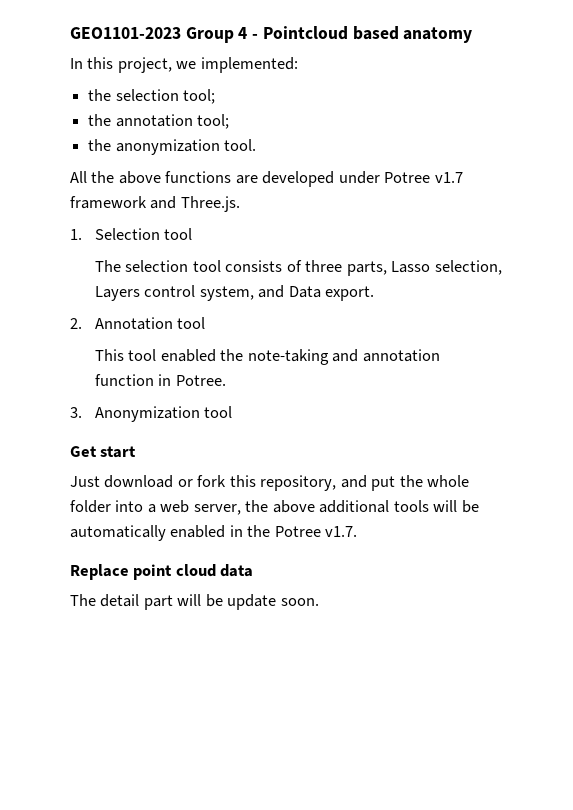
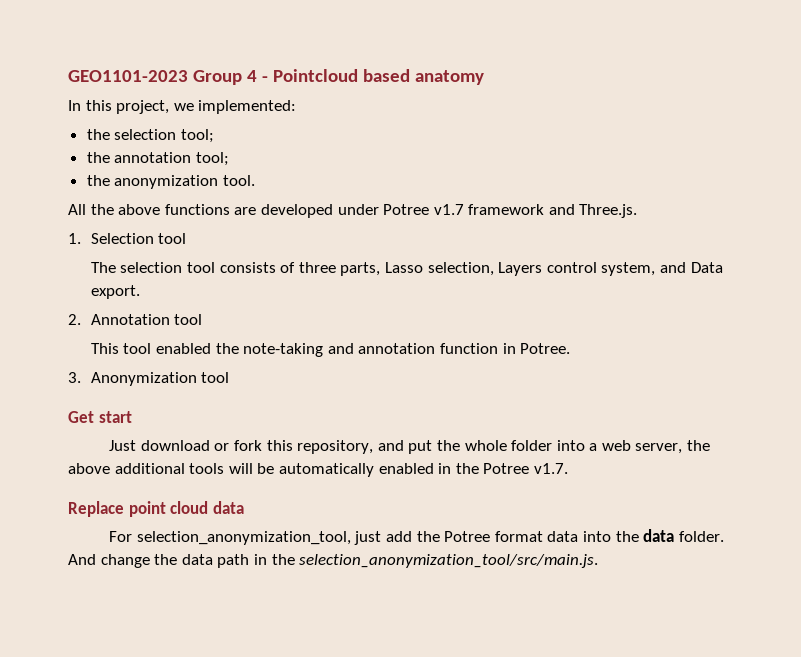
[70,594,319,610] The detail part will be update soon. -> [109,529,724,545] [68,554,599,568] For selection_anonymization_tool, just add the Potree format data into the data folder. And change the data path in the selection_anonymization_tool/src/main.js.

